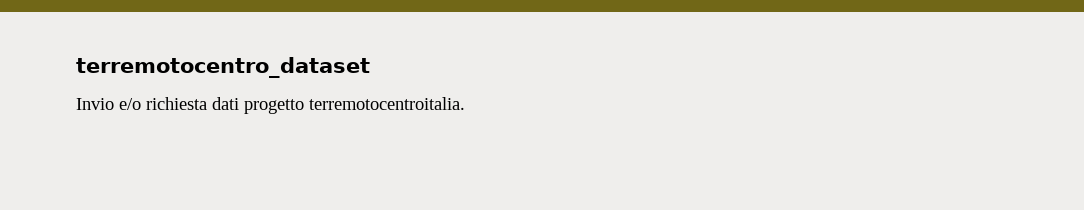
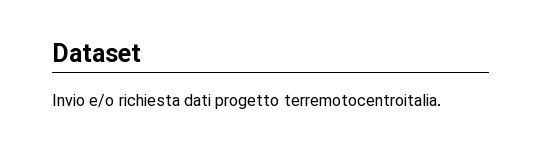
[76,57,370,78] terremotocentro_dataset -> [52,43,141,62] Dataset

